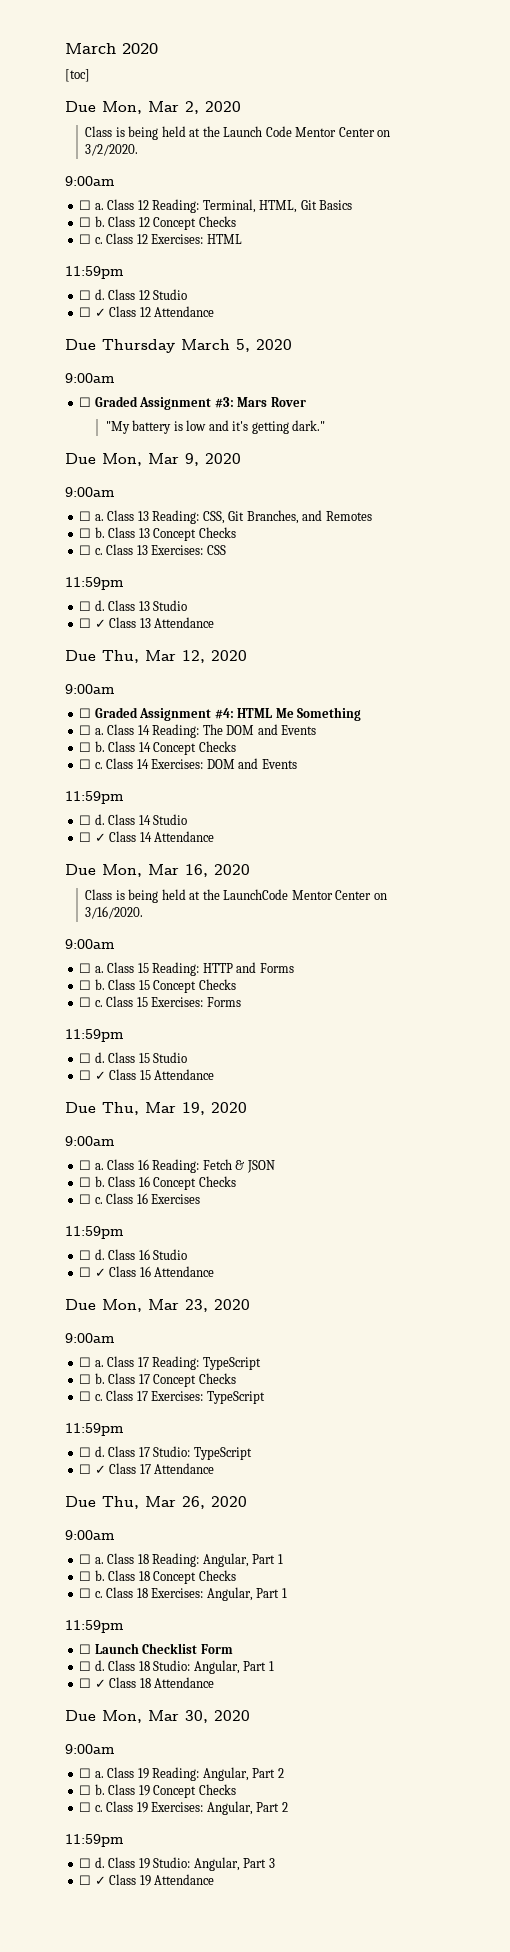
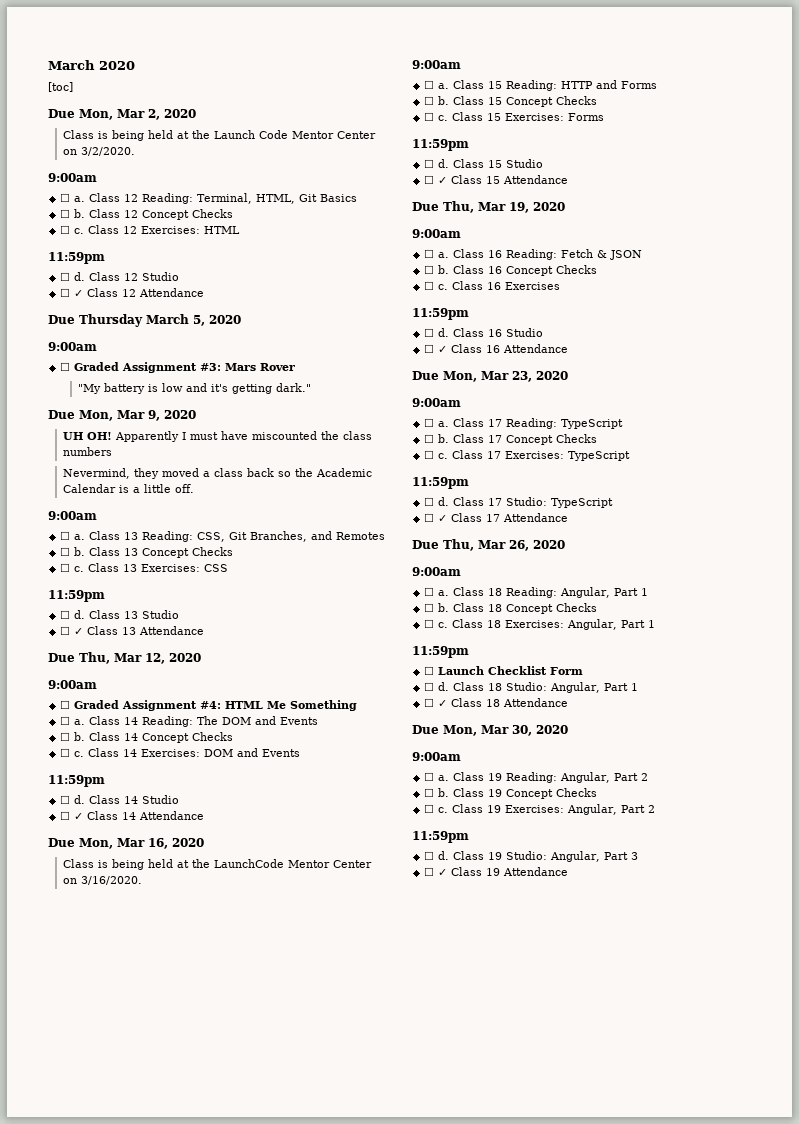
(241, 458) none -> [62,431,372,442] [62,447,112,456] [62,468,372,479] [62,484,194,493] // UH OH! Apparently I must have miscounted the class numbers // Nevermind, they moved a class back so the Academic Calendar is a little off.

